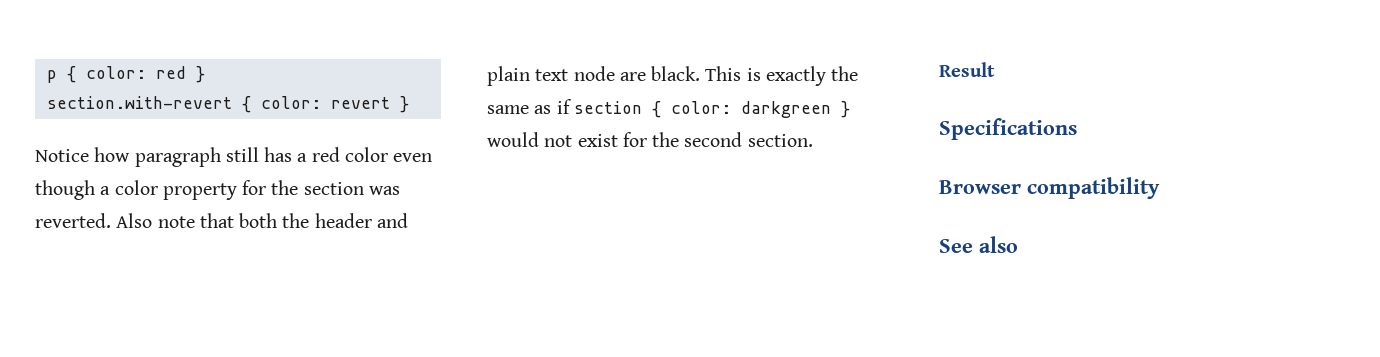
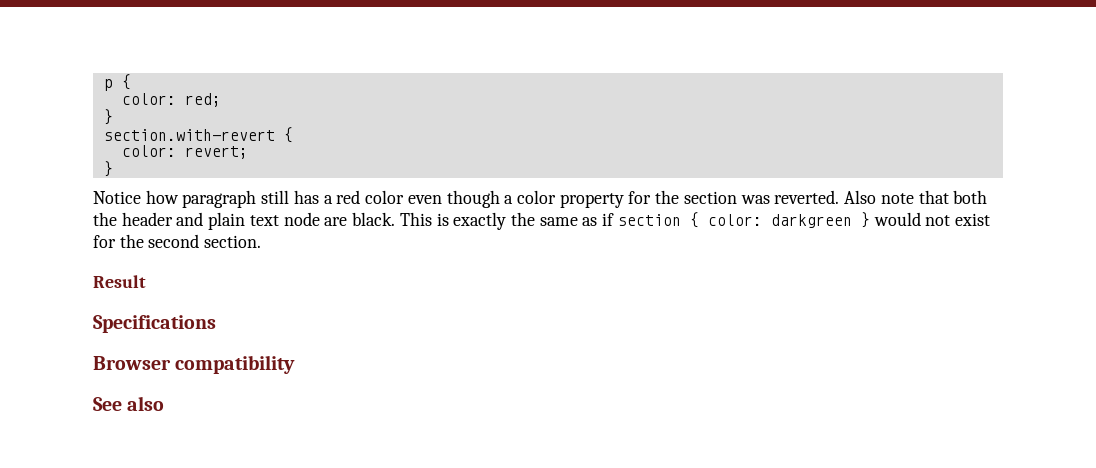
[85,66,186,79] color: red -> [121,93,221,107] // color: red; //
[260,96,390,109] color: revert -> [121,145,248,159] // color: revert; //

